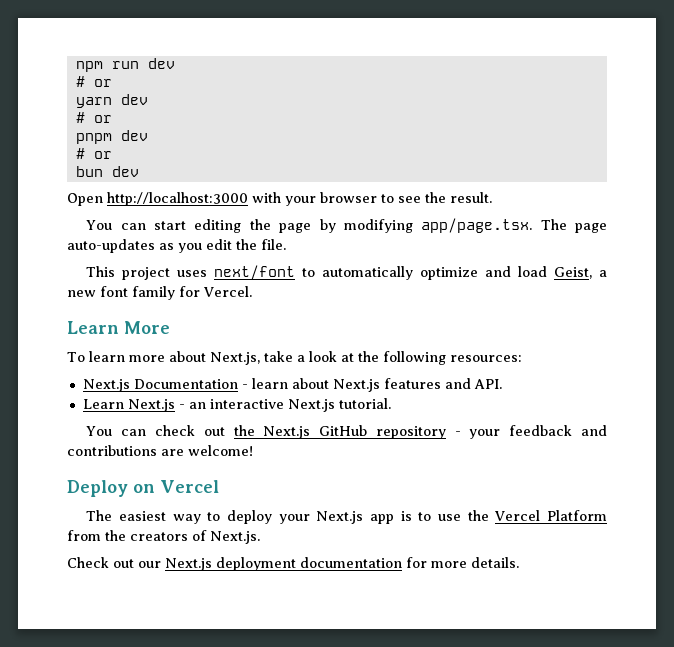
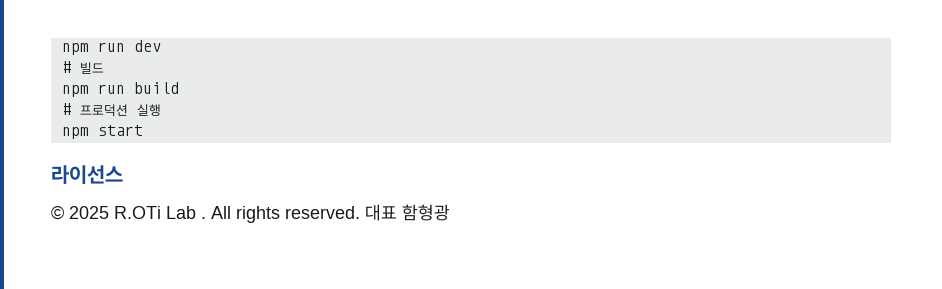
[93,79,112,87] [75,94,148,108] [75,112,112,123] [75,130,148,144] [75,148,112,159] [75,166,139,177] [67,192,492,206] [86,218,607,233] [67,239,286,253] [86,265,607,280] [67,286,252,300] [67,321,170,334] [67,351,522,365] [82,378,502,392] [82,398,391,412] [86,425,607,439] [67,445,253,456] [67,480,219,497] [86,510,607,524] [67,530,260,544] [67,557,519,571] or // yarn dev // # or // pnpm dev // # or // bun dev // Open http://localhost:3000 with your browser to see the result. // You can start editing the page by modifying app/page.tsx. The page auto-updates as you edit the file. // This project uses next/font to automatically optimize and load Geist, a new font family for Vercel. // Learn More // To learn more about Next.js, take a look at the following resources: // Next.js Documentation - learn about Next.js features and API. // Learn Next.js - an interactive Next.js tutorial. // You can check out the Next.js GitHub repository - your feedback and contributions are welcome! // Deploy on Vercel // The easiest way to deploy your Next.js app is to use the Vercel Platform from the creators of Next.js. // Check out our Next.js deployment documentation for more details. -> [79,62,104,74] [61,82,179,97] [61,103,161,117] [61,125,143,139] [51,165,123,184] [51,204,450,223] 빌드 // npm run build // # 프로덕션 실행 // npm start // 라이선스 // © 2025 R.OTi Lab . All rights reserved. 대표 함형광

